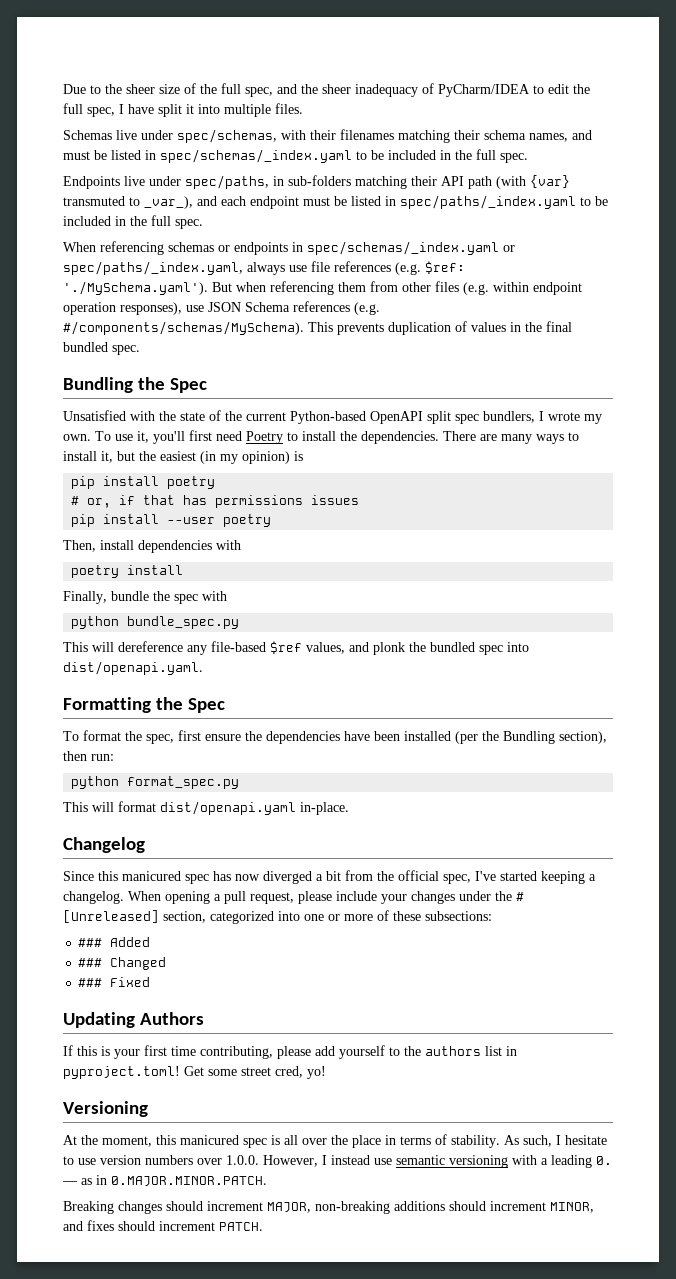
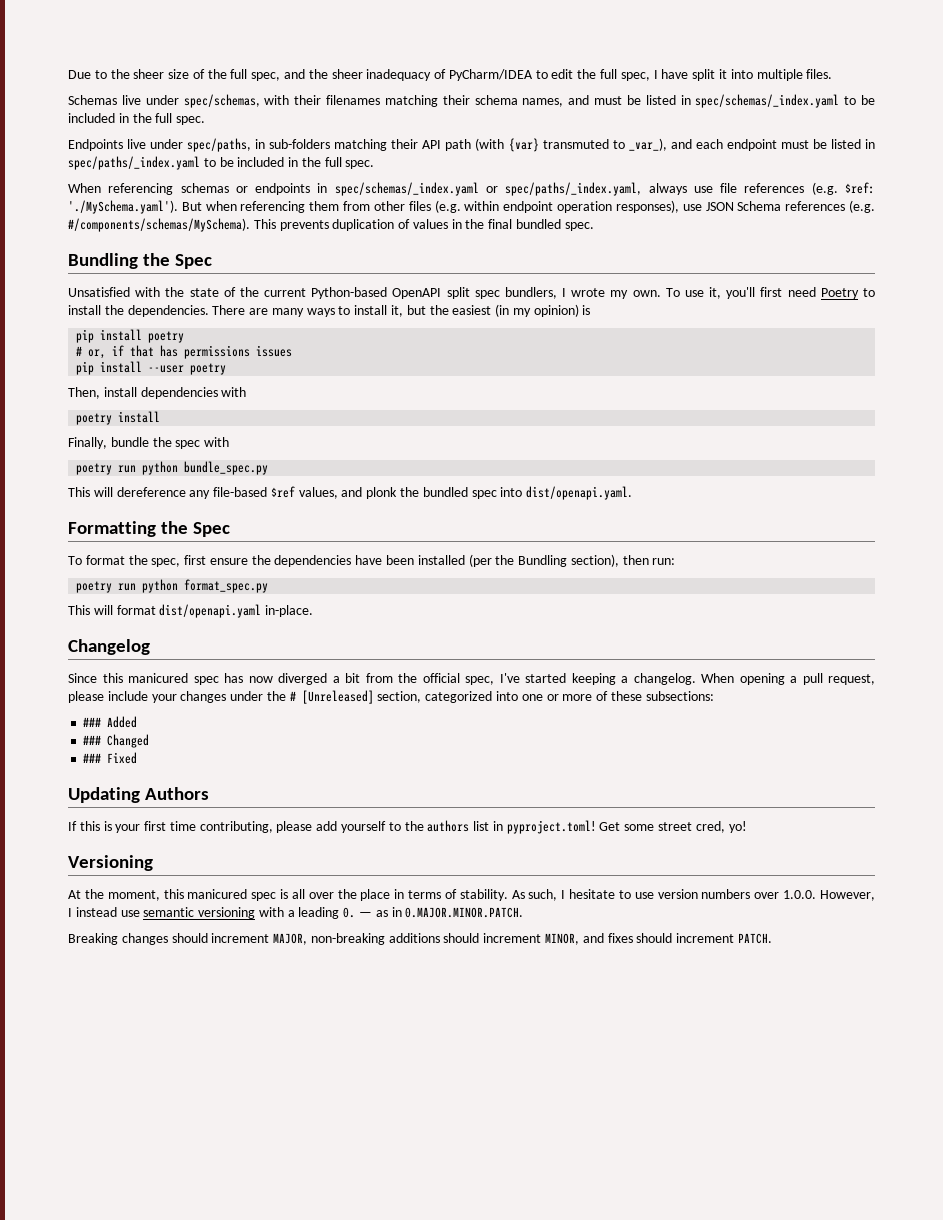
(227, 596) none -> [76,463,137,475] poetry run
(114, 757) none -> [76,581,137,593] poetry run

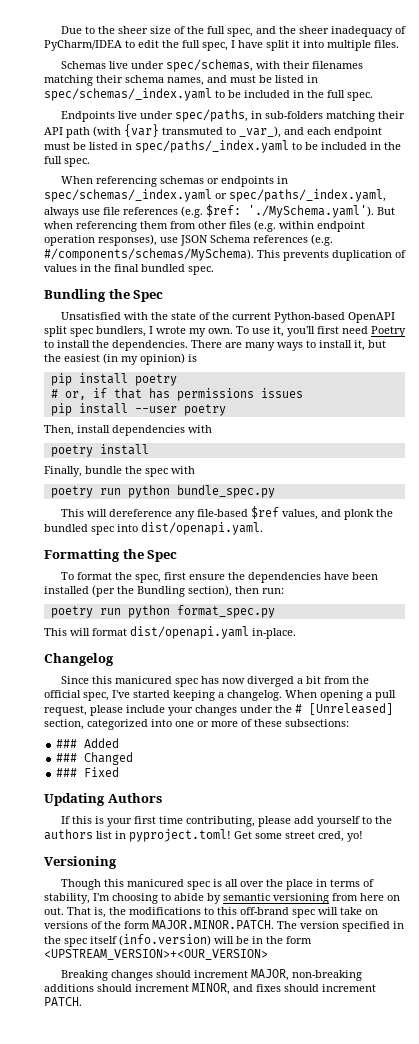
[68,889,160,901] At the moment, -> [60,879,101,890] Though
[459,889,875,901] [68,907,524,919] stability. As such, I hesitate to use version numbers over 1.0.0. However, I instead use semantic versioning with a leading 0. — as in 0.MAJOR.MINOR.PATCH. -> [44,893,400,904] [44,907,378,918] [44,920,404,932] [44,934,312,947] [44,949,268,960] stability, I'm choosing to abide by semantic versioning from here on out. That is, the modifications to this off-brand spec will take on versions of the form MAJOR.MINOR.PATCH. The version specified in the spec itself (info.version) will be in the form <UPSTREAM_VERSION>+<OUR_VERSION>

